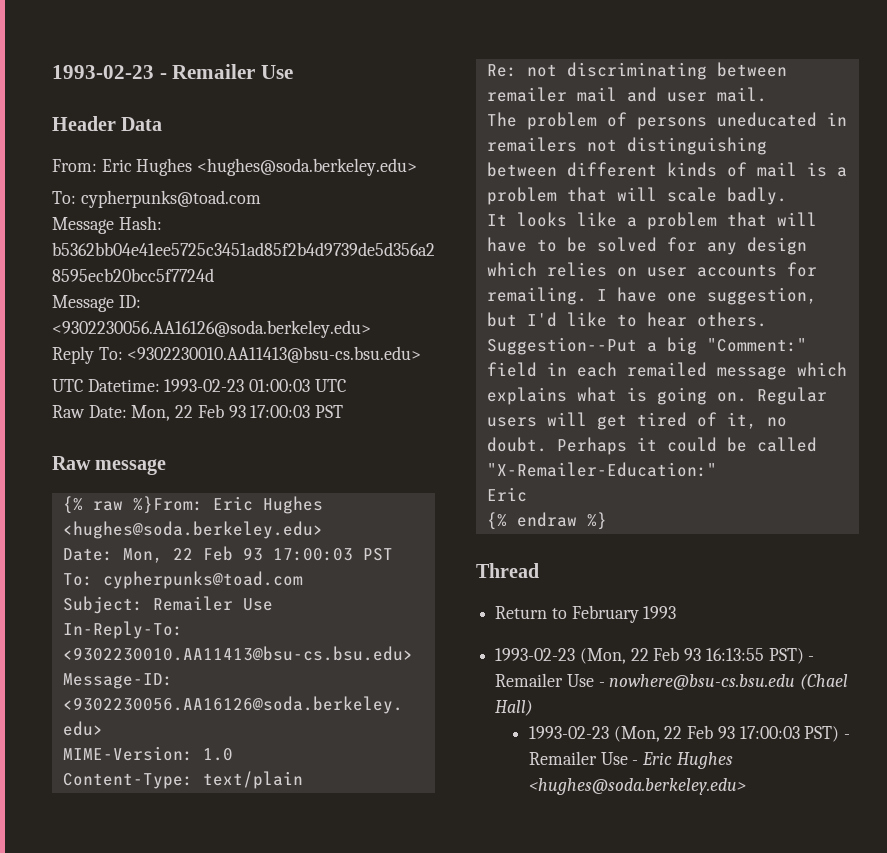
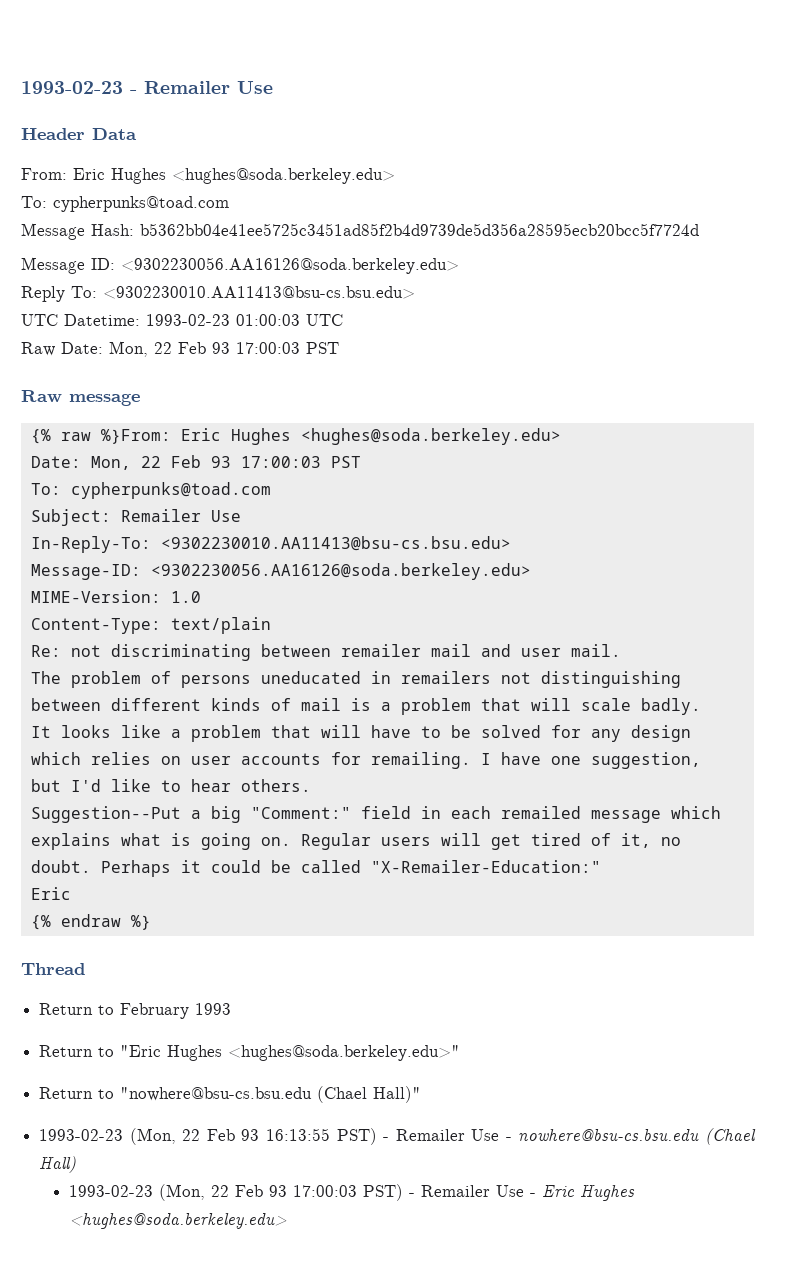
(677, 612) none -> [39,1045,461,1061] [39,1086,422,1103] // Return to "Eric Hughes <hughes@soda.berkeley.edu>" // Return to "nowhere@bsu-cs.bsu.edu (Chael Hall)"

